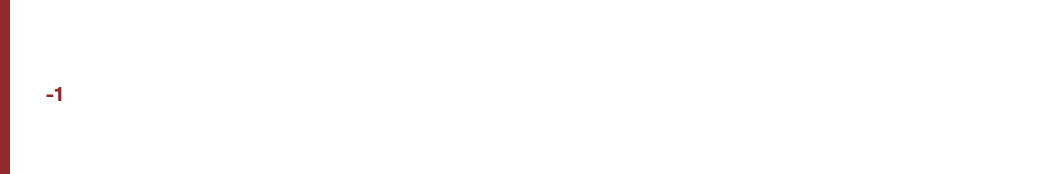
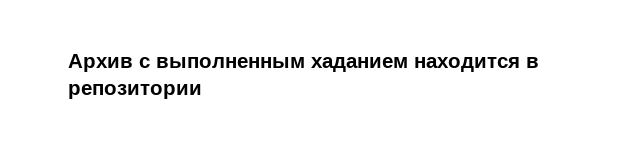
[46,87,63,101] -1 -> [68,54,539,72] [68,84,202,99] Архив с выполненным хаданием находится в репозитории

